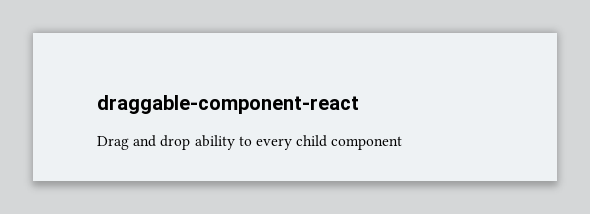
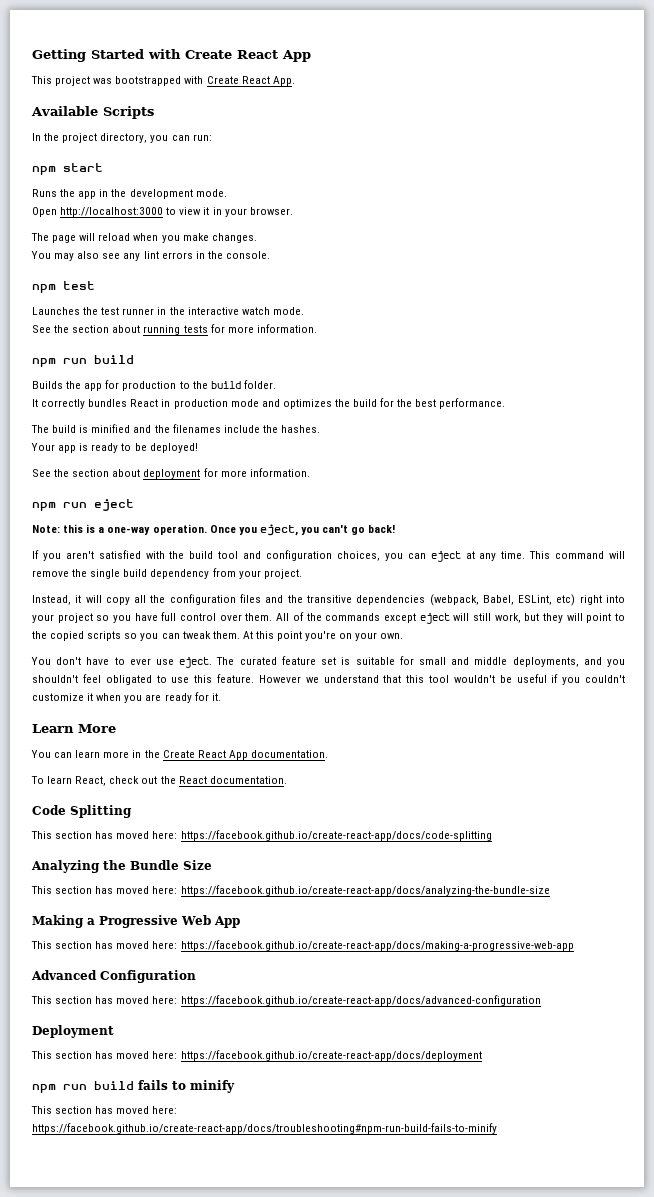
[97,95,359,114] [97,135,403,150] draggable-component-react // Drag and drop ability to every child component -> [32,49,311,62] [31,76,295,86] [31,106,154,119] [32,133,212,143] [32,163,103,175] [32,189,227,199] [32,207,293,217] [31,233,257,243] [31,251,270,261] [32,281,95,293] [32,307,304,315] [32,324,317,335] [32,355,134,367] [32,380,276,391] [32,398,506,409] [31,424,320,433] [31,443,198,453] [32,468,310,479] [32,499,134,511] [32,524,396,536] [32,550,625,562] [32,568,302,579] [32,594,625,606] [32,612,625,624] [32,631,404,641] [31,656,626,668] [32,674,625,685] [32,692,221,703] [32,724,116,733] [31,750,328,760] [31,776,287,786] [32,805,132,818] [31,830,492,841] [31,860,212,873] [31,885,550,896] [32,915,240,928] [31,940,574,951] [31,970,196,983] [31,995,541,1006] [32,1025,114,1038] [31,1050,482,1061] [32,1080,235,1093] [31,1106,178,1114] [32,1123,497,1134] Getting Started with Create React App // This project was bootstrapped with Create React App. // Available Scripts // In the project directory, you can run: // npm start // Runs the app in the development mode. // Open http://localhost:3000 to view it in your browser. // The page will reload when you make changes. // You may also see any lint errors in the console. // npm test // Launches the test runner in the interactive watch mode. // See the section about running tests for more information. // npm run build // Builds the app for production to the build folder. // It correctly bundles React in production mode and optimizes the build for the best performance. // The build is minified and the filenames include the hashes. // Your app is ready to be deployed! // See the section about deployment for more information. // npm run eject // Note: this is a one-way operation. Once you eject, you can't go back! // If you aren't satisfied with the build tool and configuration choices, you can eject at any time. This command will remove the single build dependency from your project. // Instead, it will copy all the configuration files and the transitive dependencies (webpack, Babel, ESLint, etc) right into your project so you have full control over them. All of the commands except eject will still work, but they will point to the copied scripts so you can tweak them. At this point you're on your own. // You don't have to ever use eject. The curated feature set is suitable for small and middle deployments, and you shouldn't feel obligated to use this feature. However we understand that this tool wouldn't be useful if you couldn't customize it when you are ready for it. // Learn More // You can learn more in the Create React App documentation. // To learn React, check out the React documentation. // Code Splitting // This section has moved here: https://facebook.github.io/create-react-app/docs/code-splitting // Analyzing the Bundle Size // This section has moved here: https://facebook.github.io/create-react-app/docs/analyzing-the-bundle-size // Making a Progressive Web App // This section has moved here: https://facebook.github.io/create-react-app/docs/making-a-progressive-web-app // Advanced Configuration // This section has moved here: https://facebook.github.io/create-react-app/docs/advanced-configuration // Deployment // This section has moved here: https://facebook.github.io/create-react-app/docs/deployment // npm run build fails to minify // This section has moved here: https://facebook.github.io/create-react-app/docs/troubleshooting#npm-run-build-fails-to-minify

